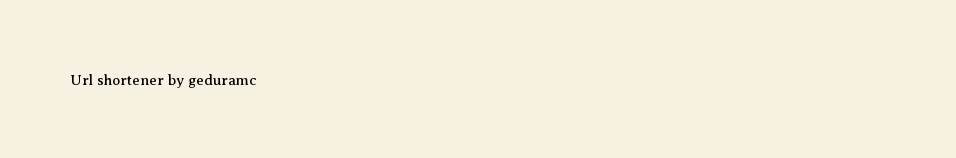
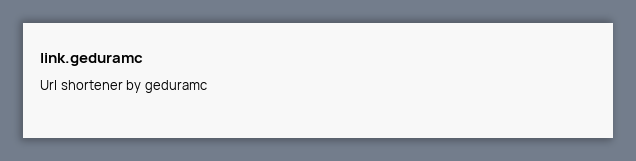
(70, 79) none -> [40,53,143,66] link.geduramc //

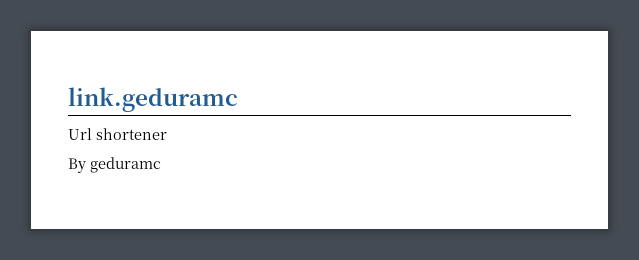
[126,80,142,93] by -> [68,158,86,173] // By

